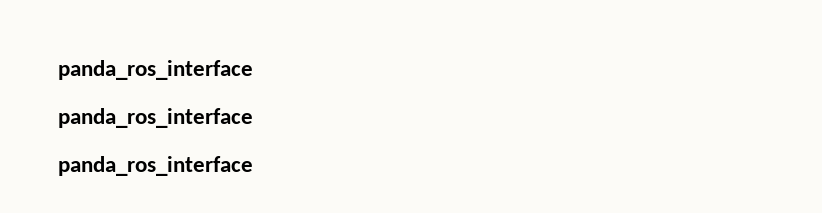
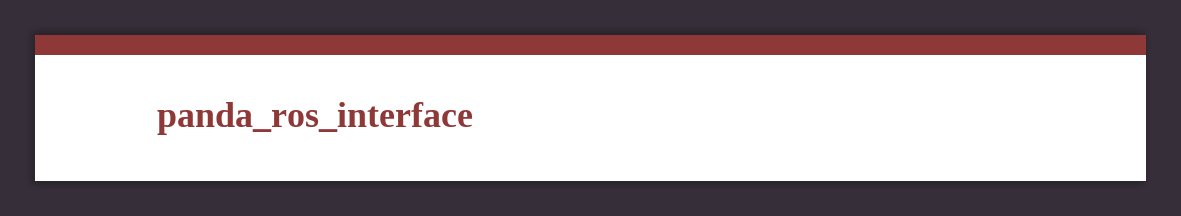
[58,60,253,80] [58,108,253,128] [58,156,253,176] panda_ros_interface // panda_ros_interface // panda_ros_interface -> [157,102,473,135] panda_ros_interface

